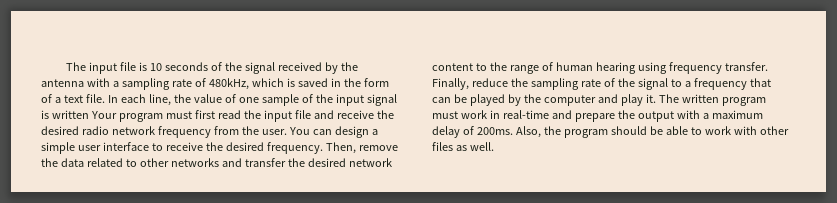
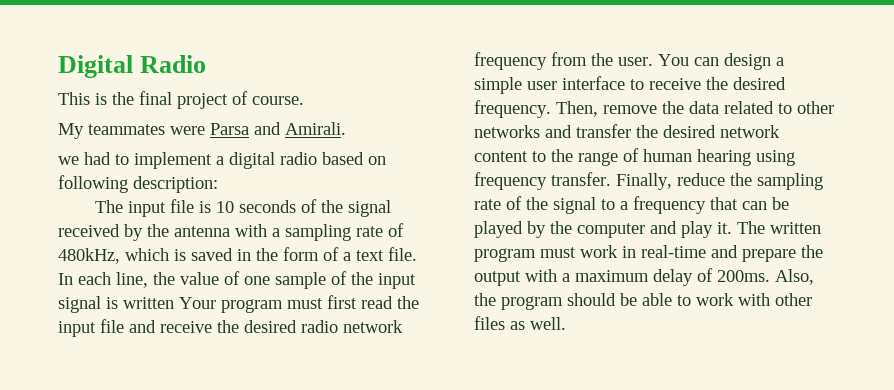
(66, 66) none -> [58,55,207,78] [58,91,304,109] [58,122,346,139] [58,152,386,169] [58,175,218,193] Digital Radio // This is the final project of course. // My teammates were Parsa and Amirali. // we had to implement a digital radio based on following description: //

